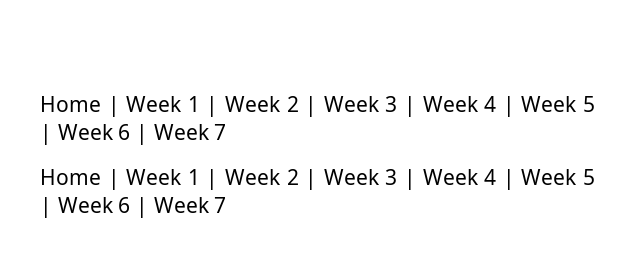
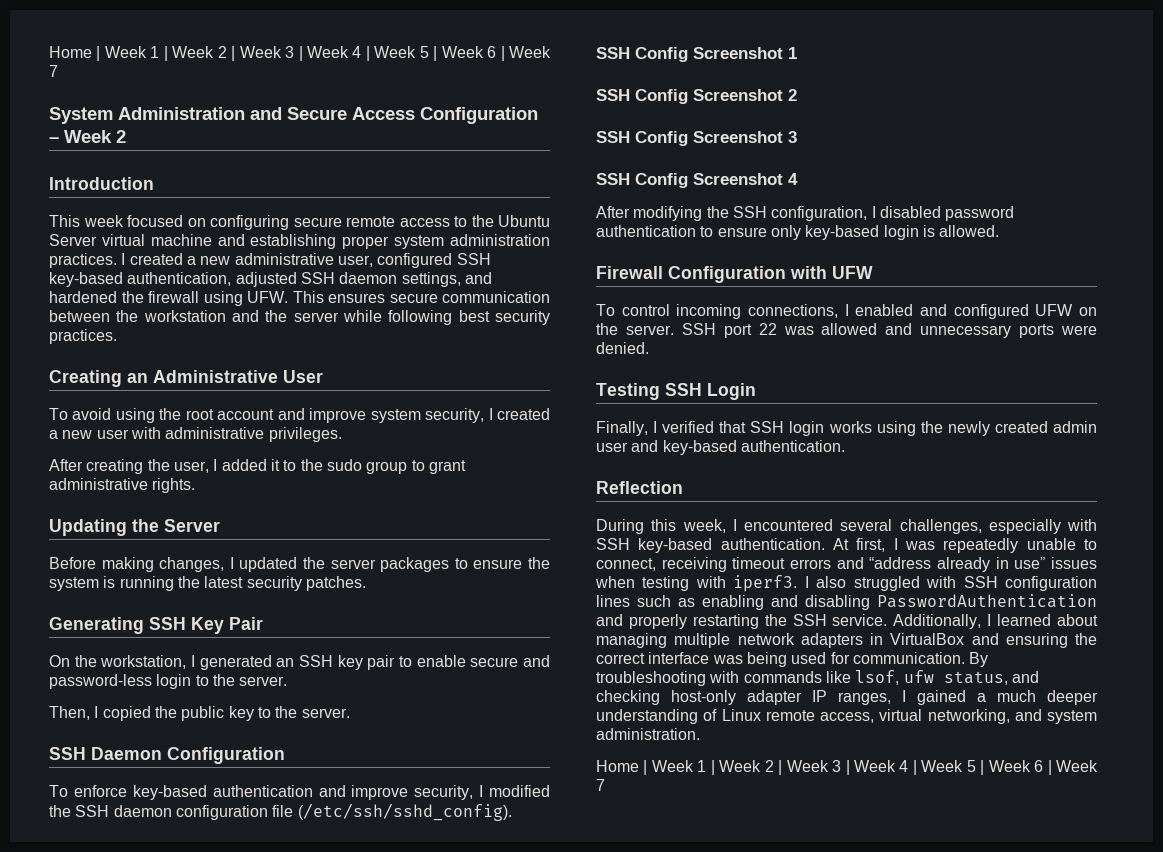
(227, 132) none -> [49,107,538,124] [49,130,126,143] [49,177,154,190] [49,215,550,230] [49,234,550,249] [49,253,491,268] [49,272,492,287] [49,291,550,306] [49,310,550,325] [49,329,117,344] [49,370,323,387] [49,408,550,423] [49,427,342,442] [49,459,466,474] [49,478,196,493] [49,519,220,536] [49,557,551,572] [49,576,366,591] [49,617,263,634] [49,655,551,670] [49,674,288,689] [49,706,350,721] [49,747,285,764] [49,785,550,800] [49,803,512,821] [596,47,797,62] [596,89,797,104] [596,131,797,146] [596,173,798,188] [596,206,1015,221] [596,225,1000,240] [596,266,873,283] [596,304,1097,319] [596,323,1097,338] [596,342,649,354] [596,383,756,400] [596,421,1097,436] [596,440,845,455] [596,481,683,494] [596,519,1097,534] [596,538,1097,553] [596,557,1097,572] [595,575,1097,592] [596,594,1097,610] [596,614,1098,629] [596,633,1097,648] [596,652,989,667] [596,670,1039,686] [596,690,1098,705] [596,709,1097,724] [596,728,700,740] // System Administration and Secure Access Configuration – Week 2 // Introduction // This week focused on configuring secure remote access to the Ubuntu Server virtual machine and establishing proper system administration practices. I created a new administrative user, configured SSH key-based authentication, adjusted SSH daemon settings, and hardened the firewall using UFW. This ensures secure communication between the workstation and the server while following best security practices. // Creating an Administrative User // To avoid using the root account and improve system security, I created a new user with administrative privileges. // After creating the user, I added it to the sudo group to grant administrative rights. // Updating the Server // Before making changes, I updated the server packages to ensure the system is running the latest security patches. // Generating SSH Key Pair // On the workstation, I generated an SSH key pair to enable secure and password-less login to the server. // Then, I copied the public key to the server. // SSH Daemon Configuration // To enforce key-based authentication and improve security, I modified the SSH daemon configuration file (/etc/ssh/sshd_config). // SSH Config Screenshot 1 // SSH Config Screenshot 2 // SSH Config Screenshot 3 // SSH Config Screenshot 4 // After modifying the SSH configuration, I disabled password authentication to ensure only key-based login is allowed. // Firewall Configuration with UFW // To control incoming connections, I enabled and configured UFW on the server. SSH port 22 was allowed and unnecessary ports were denied. // Testing SSH Login // Finally, I verified that SSH login works using the newly created admin user and key-based authentication. // Reflection // During this week, I encountered several challenges, especially with SSH key-based authentication. At first, I was repeatedly unable to connect, receiving timeout errors and “address already in use” issues when testing with iperf3. I also struggled with SSH configuration lines such as enabling and disabling PasswordAuthentication and properly restarting the SSH service. Additionally, I learned about managing multiple network adapters in VirtualBox and ensuring the correct interface was being used for communication. By troubleshooting with commands like lsof, ufw status, and checking host-only adapter IP ranges, I gained a much deeper understanding of Linux remote access, virtual networking, and system administration.

